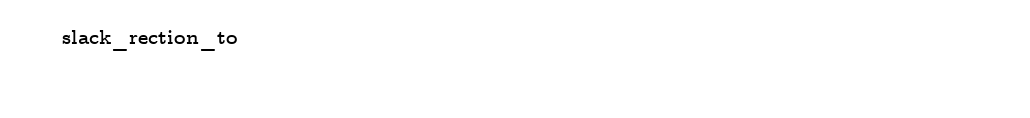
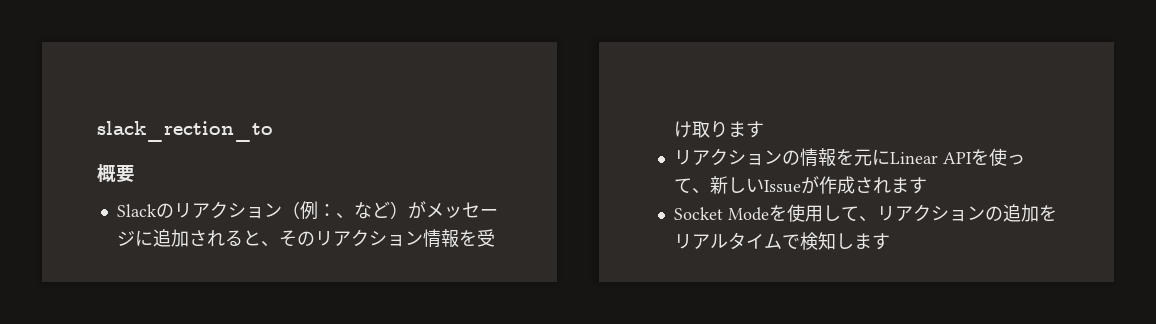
(238, 40) none -> [97,164,135,183] [116,201,498,220] [116,229,495,248] [673,121,764,138] [673,148,1025,167] [673,176,927,194] [673,204,1057,222] [673,232,890,250] // 概要 // Slackのリアクション（例：、など）がメッセージに追加されると、そのリアクション情報を受け取ります // リアクションの情報を元にLinear APIを使って、新しいIssueが作成されます // Socket Modeを使用して、リアクションの追加をリアルタイムで検知します

